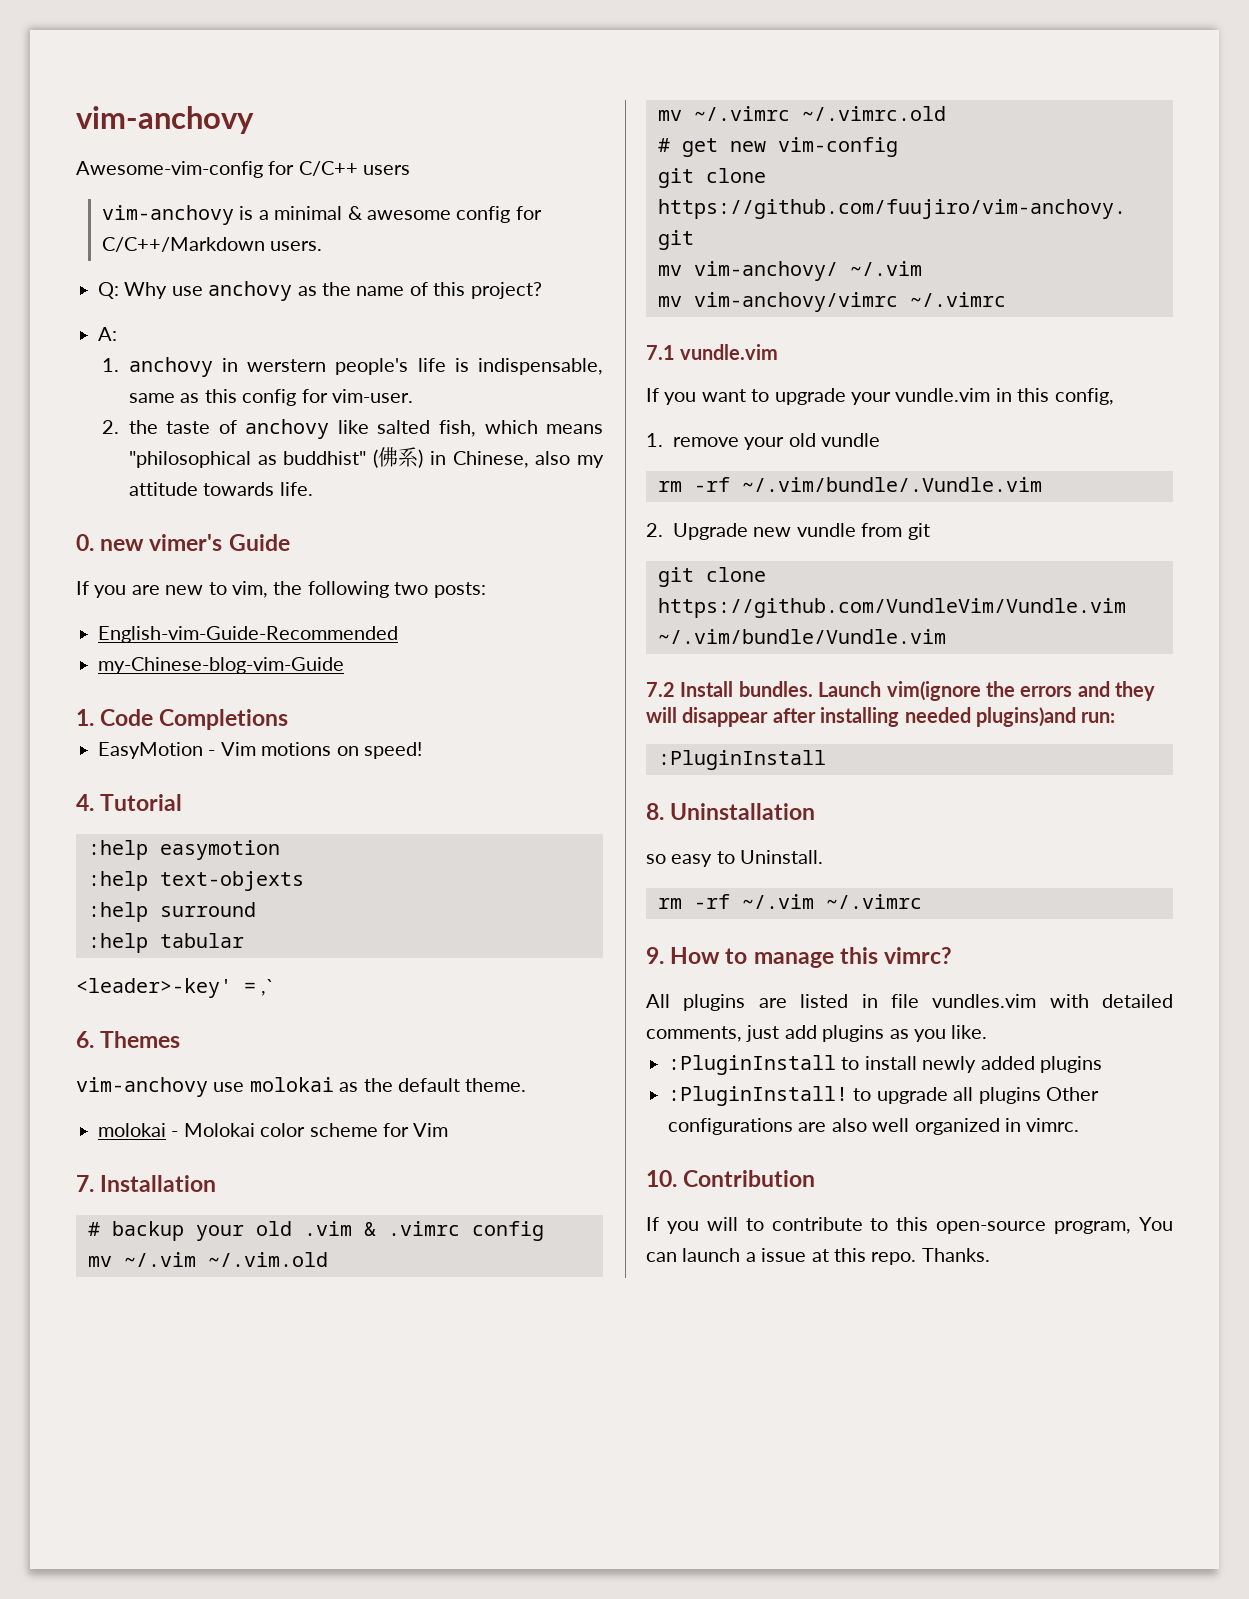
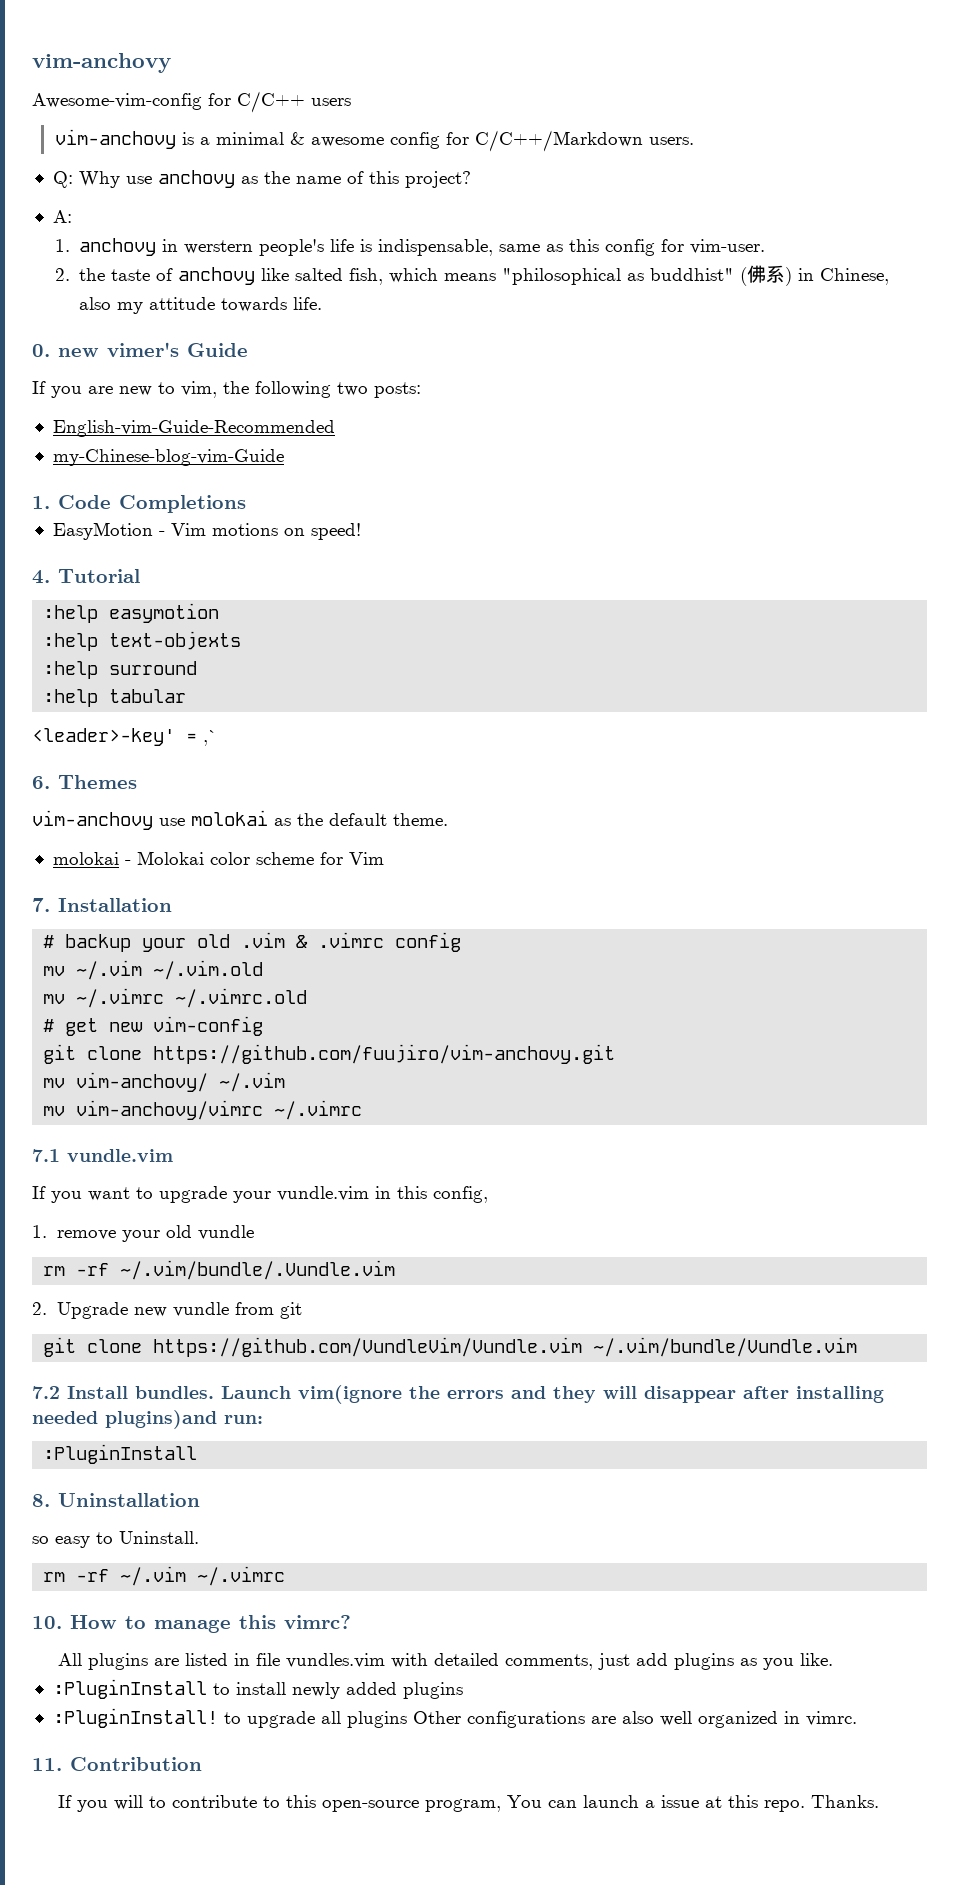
[646,947,664,964] 9. -> [32,1616,62,1629] 10.
[646,1170,677,1187] 10. -> [32,1758,62,1771] 11.

